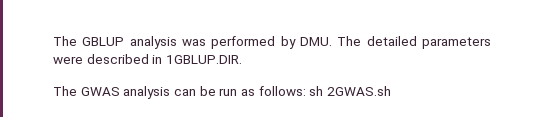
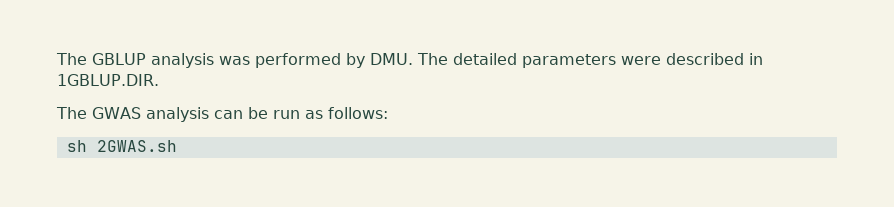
(306, 91) none -> (388, 113) //

